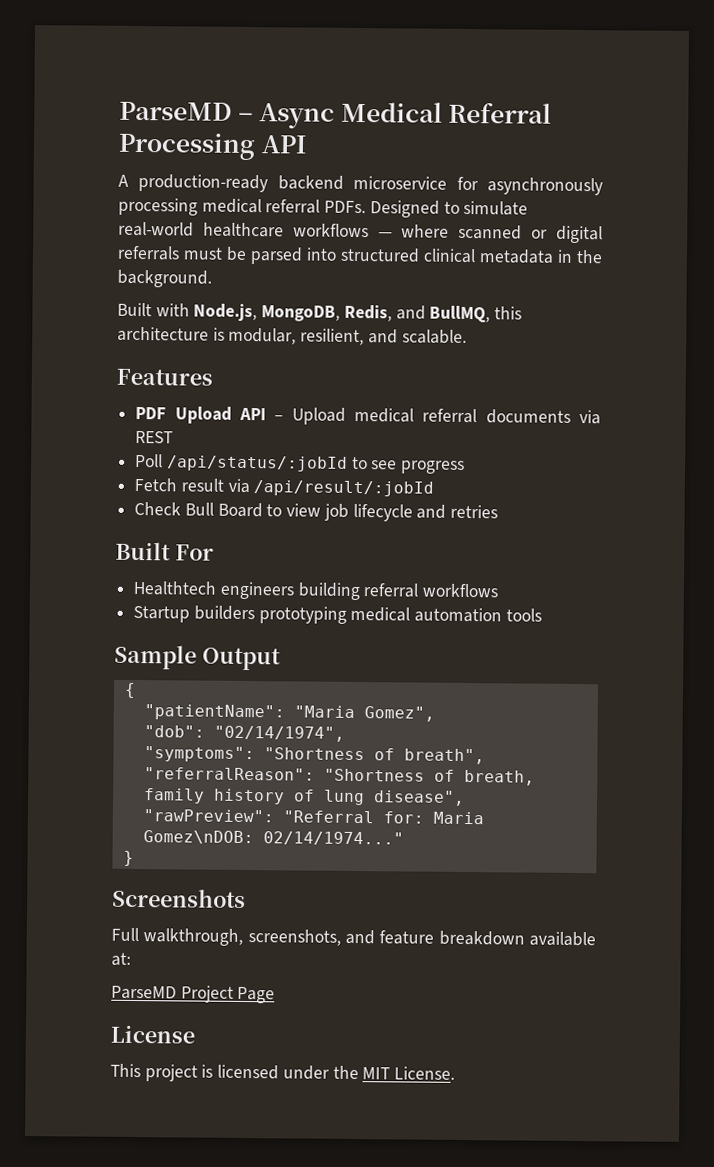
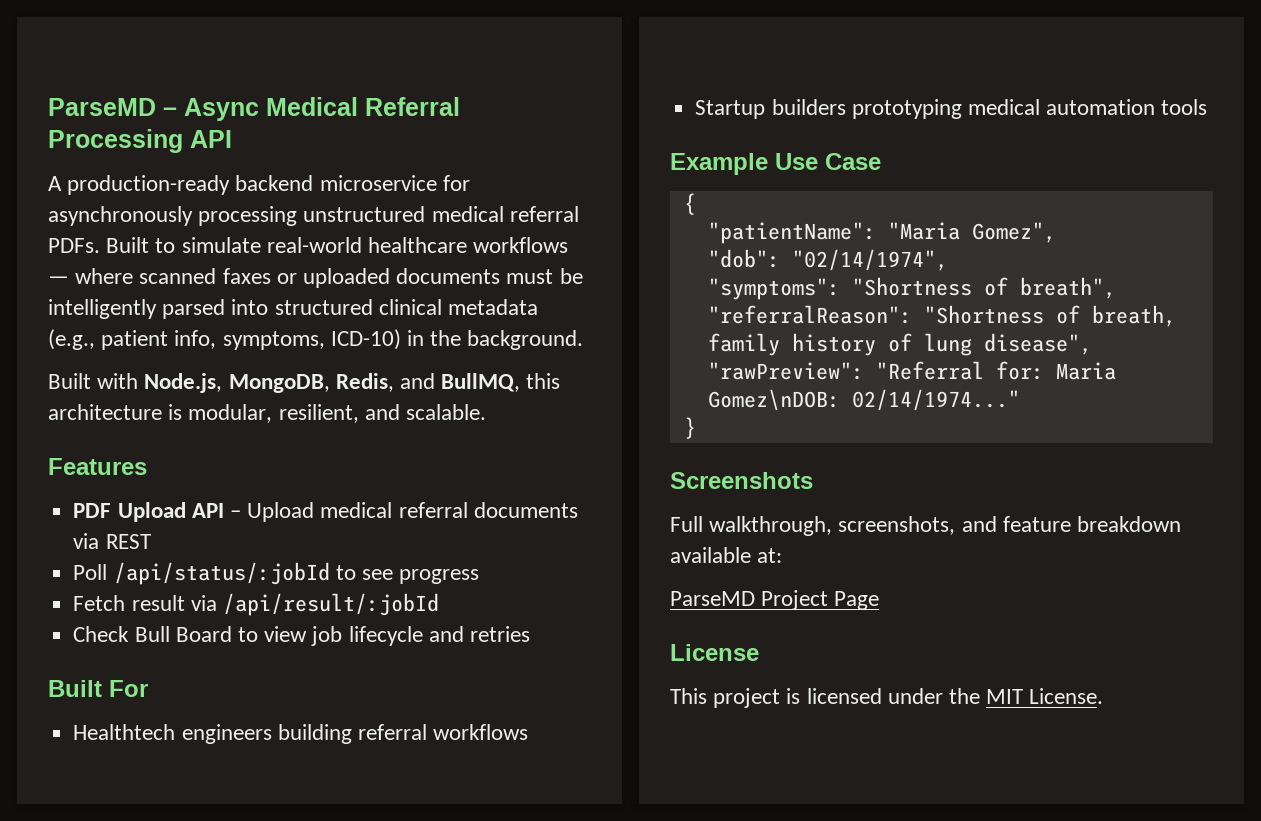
(198, 206) none -> [303,206,426,222] unstructured
[369,200,440,218] Designed -> [106,237,150,253] Built
[531,225,603,244] [117,245,180,261] or digital referrals -> [222,268,501,288] faxes or uploaded documents
(247, 253) none -> [48,299,157,319] intelligently
(554, 256) none -> [48,329,401,350] (e.g., patient info, symptoms, ICD-10)
[114,644,281,671] Sample Output -> [670,153,881,175] Example Use Case

